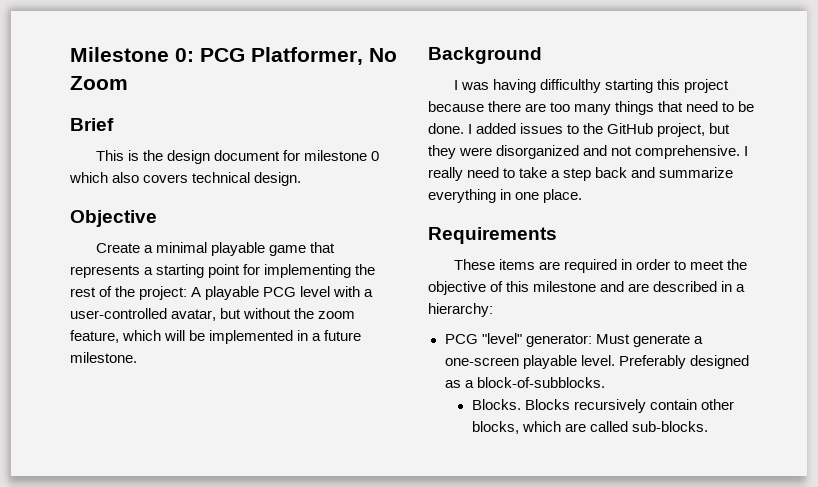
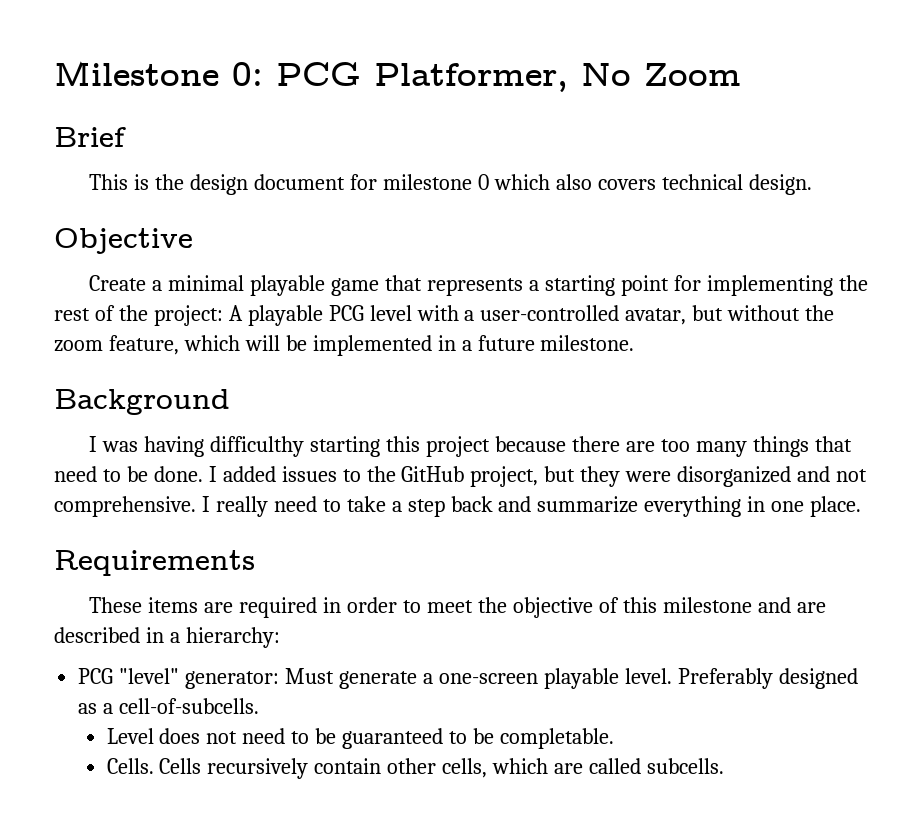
[476,377,605,388] [471,399,570,410] block-of-subblocks. // Blocks. Blocks -> [119,698,260,714] [106,728,615,749] [106,758,202,774] cell-of-subcells. // Level does not need to be guaranteed to be completable. // Cells. Cells
[471,421,519,434] blocks, -> [442,758,488,778] cells,
[631,421,708,432] sub-blocks. -> [647,758,725,774] subcells.

